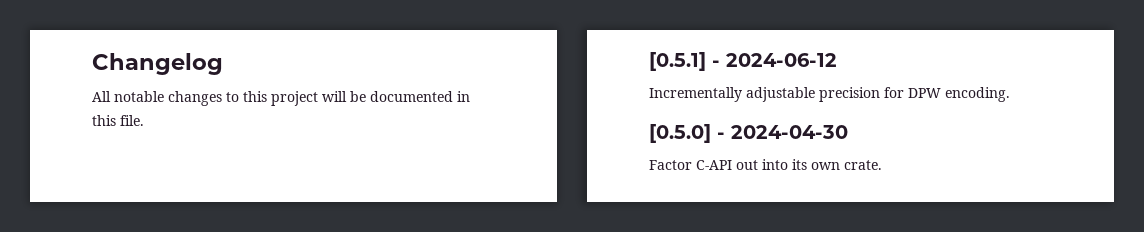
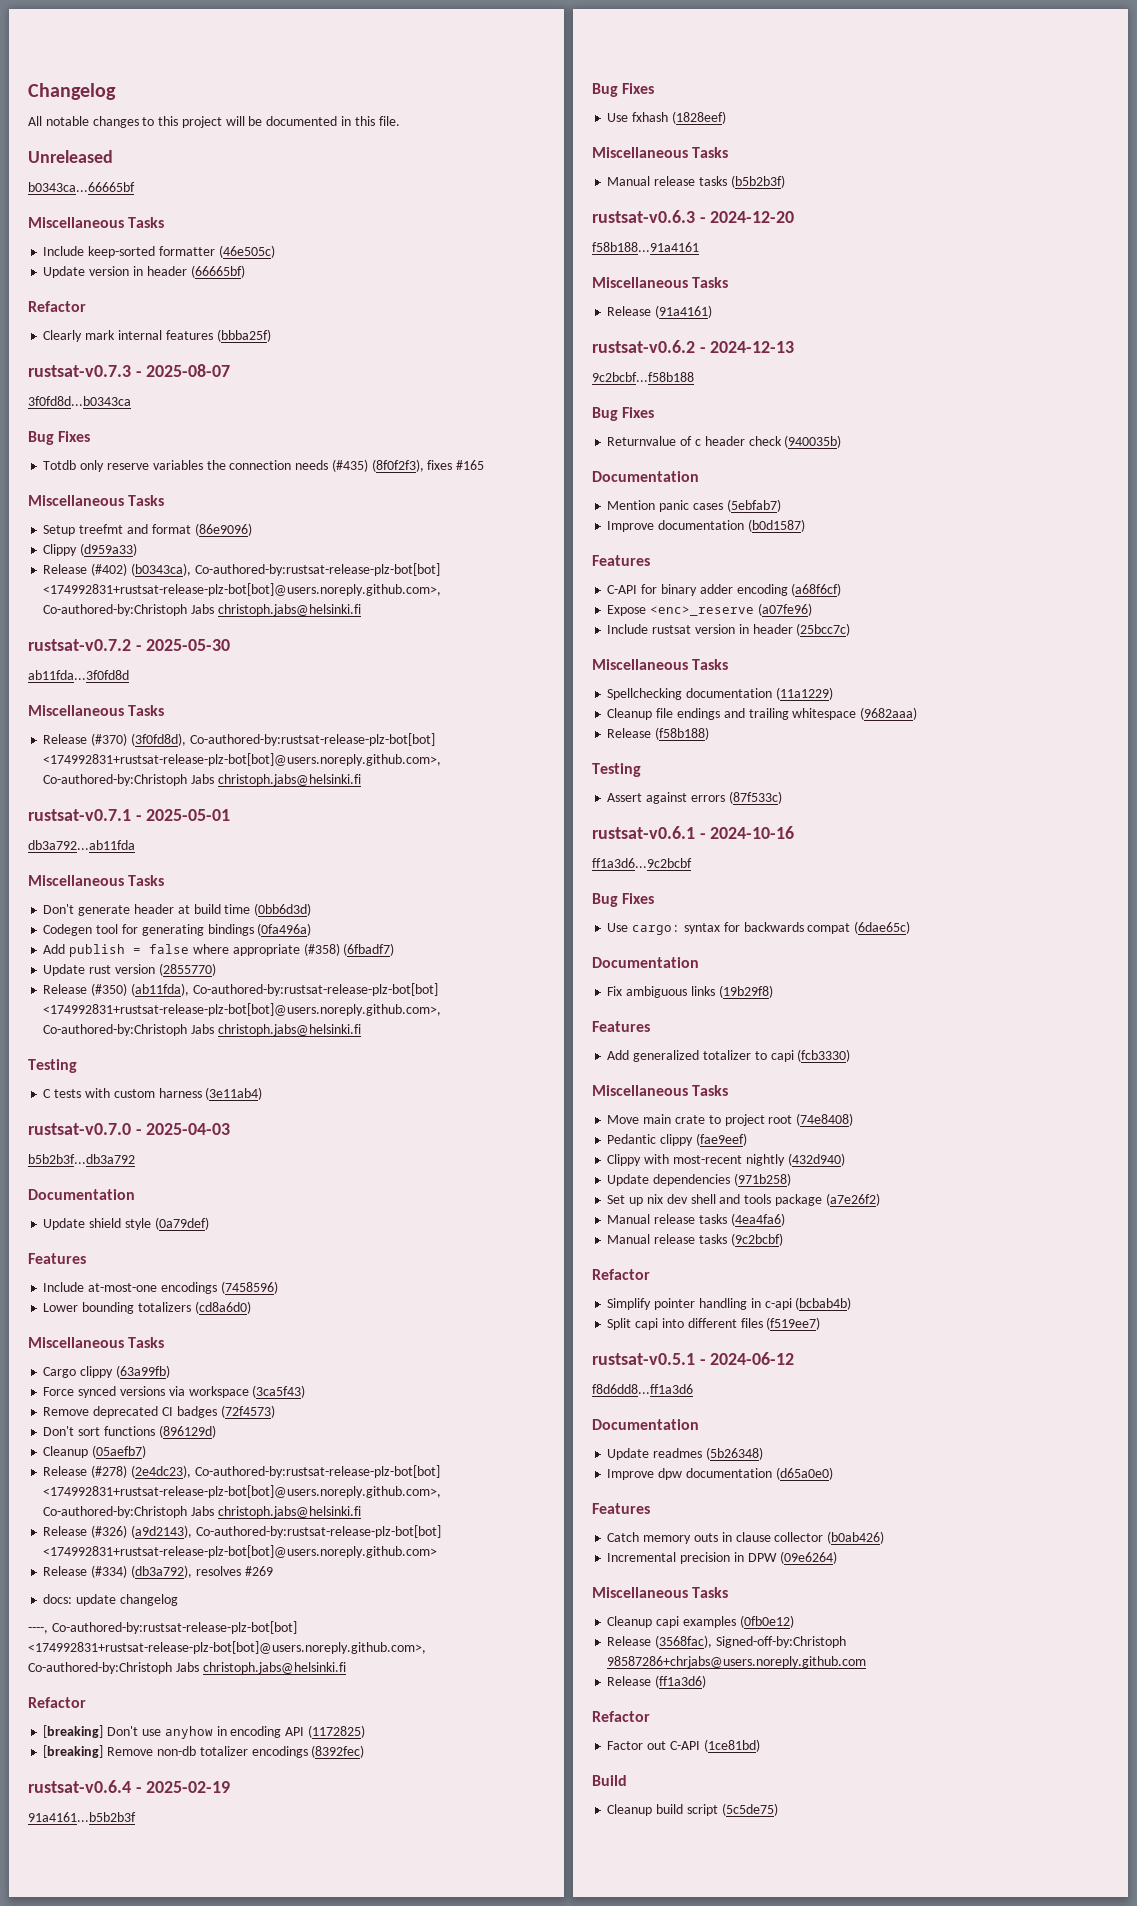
[649,52,837,71] [649,87,1010,102] [649,124,848,143] [649,159,882,170] [0.5.1] - 2024-06-12 // Incrementally adjustable precision for DPW encoding. // [0.5.0] - 2024-04-30 // Factor C-API out into its own crate. -> [28,150,113,163] [28,182,135,192] [28,217,165,228] [43,245,275,258] [43,265,245,278] [28,301,86,312] [43,329,271,342] [28,364,231,377] [28,396,131,406] [28,431,91,445] [43,459,485,472] [28,495,165,506] [43,523,252,536] [43,543,138,556] [43,563,440,576] [43,583,442,596] [43,604,361,616] [28,639,231,651] [28,670,129,680] [28,705,165,716] [43,733,435,746] [43,753,442,766] [43,774,361,786] [28,809,231,821] [28,840,135,850] [28,875,165,886] [43,903,312,916] [43,923,312,936] [43,943,395,957] [43,963,216,976] [43,983,438,996] [43,1003,442,1016] [43,1024,361,1036] [28,1059,77,1073] [43,1087,263,1100] [28,1123,231,1135] [28,1154,135,1164] [28,1189,135,1200] [43,1217,209,1230] [28,1253,86,1264] [43,1281,278,1294] [43,1301,251,1314] [28,1337,165,1348] [43,1365,170,1378] [43,1385,306,1398] [43,1405,275,1418] [43,1425,216,1438] [43,1445,147,1458] [43,1465,440,1478] [43,1485,442,1498] [43,1506,361,1518] [43,1525,441,1538] [43,1545,438,1558] [43,1565,273,1578] [43,1594,178,1606] [28,1621,297,1634] [28,1641,426,1654] [28,1662,346,1674] [28,1697,86,1708] [43,1725,365,1739] [43,1745,365,1758] [28,1780,231,1793] [28,1812,136,1822] [592,83,655,97] [607,111,726,124] [592,147,729,158] [607,175,785,188] [592,210,795,223] [592,242,699,252] [592,277,729,288] [607,305,713,318] [592,340,795,353] [592,372,694,382] [592,407,655,421] [607,435,842,448] [592,471,699,482] [607,499,781,512] [607,519,805,532] [592,555,650,566] [607,583,842,596] [607,603,812,616] [607,623,851,636] [592,659,729,670] [607,687,833,700] [607,707,918,720] [607,727,710,740] [592,763,641,777] [607,791,782,804] [592,826,795,839] [592,858,692,868] [592,893,655,907] [607,921,911,935] [592,957,699,968] [607,985,773,998] [592,1021,650,1032] [607,1049,851,1062] [592,1085,729,1096] [607,1113,854,1126] [607,1133,747,1146] [607,1153,845,1166] [607,1173,791,1186] [607,1193,880,1206] [607,1213,785,1226] [607,1233,783,1246] [592,1269,650,1280] [607,1297,852,1310] [607,1317,821,1330] [592,1352,795,1365] [592,1384,693,1394] [592,1419,699,1430] [607,1447,763,1460] [607,1467,833,1480] [592,1503,650,1514] [607,1531,885,1544] [607,1551,837,1564] [592,1587,729,1598] [607,1615,794,1628] [607,1635,846,1648] [607,1656,867,1668] [607,1675,707,1688] [592,1711,650,1722] [607,1739,760,1752] [592,1775,627,1786] [607,1803,778,1816] Unreleased // b0343ca...66665bf // Miscellaneous Tasks // Include keep-sorted formatter (46e505c) // Update version in header (66665bf) // Refactor // Clearly mark internal features (bbba25f) // rustsat-v0.7.3 - 2025-08-07 // 3f0fd8d...b0343ca // Bug Fixes // Totdb only reserve variables the connection needs (#435) (8f0f2f3), fixes #165 // Miscellaneous Tasks // Setup treefmt and format (86e9096) // Clippy (d959a33) // Release (#402) (b0343ca), Co-authored-by:rustsat-release-plz-bot[bot] <174992831+rustsat-release-plz-bot[bot]@users.noreply.github.com>, Co-authored-by:Christoph Jabs christoph.jabs@helsinki.fi // rustsat-v0.7.2 - 2025-05-30 // ab11fda...3f0fd8d // Miscellaneous Tasks // Release (#370) (3f0fd8d), Co-authored-by:rustsat-release-plz-bot[bot] <174992831+rustsat-release-plz-bot[bot]@users.noreply.github.com>, Co-authored-by:Christoph Jabs christoph.jabs@helsinki.fi // rustsat-v0.7.1 - 2025-05-01 // db3a792...ab11fda // Miscellaneous Tasks // Don't generate header at build time (0bb6d3d) // Codegen tool for generating bindings (0fa496a) // Add publish = false where appropriate (#358) (6fbadf7) // Update rust version (2855770) // Release (#350) (ab11fda), Co-authored-by:rustsat-release-plz-bot[bot] <174992831+rustsat-release-plz-bot[bot]@users.noreply.github.com>, Co-authored-by:Christoph Jabs christoph.jabs@helsinki.fi // Testing // C tests with custom harness (3e11ab4) // rustsat-v0.7.0 - 2025-04-03 // b5b2b3f...db3a792 // Documentation // Update shield style (0a79def) // Features // Include at-most-one encodings (7458596) // Lower bounding totalizers (cd8a6d0) // Miscellaneous Tasks // Cargo clippy (63a99fb) // Force synced versions via workspace (3ca5f43) // Remove deprecated CI badges (72f4573) // Don't sort functions (896129d) // Cleanup (05aefb7) // Release (#278) (2e4dc23), Co-authored-by:rustsat-release-plz-bot[bot] <174992831+rustsat-release-plz-bot[bot]@users.noreply.github.com>, Co-authored-by:Christoph Jabs christoph.jabs@helsinki.fi // Release (#326) (a9d2143), Co-authored-by:rustsat-release-plz-bot[bot] <174992831+rustsat-release-plz-bot[bot]@users.noreply.github.com> // Release (#334) (db3a792), resolves #269 // docs: update changelog // ----, Co-authored-by:rustsat-release-plz-bot[bot] <174992831+rustsat-release-plz-bot[bot]@users.noreply.github.com>, Co-authored-by:Christoph Jabs christoph.jabs@helsinki.fi // Refactor // [breaking] Don't use anyhow in encoding API (1172825) // [breaking] Remove non-db totalizer encodings (8392fec) // rustsat-v0.6.4 - 2025-02-19 // 91a4161...b5b2b3f // Bug Fixes // Use fxhash (1828eef) // Miscellaneous Tasks // Manual release tasks (b5b2b3f) // rustsat-v0.6.3 - 2024-12-20 // f58b188...91a4161 // Miscellaneous Tasks // Release (91a4161) // rustsat-v0.6.2 - 2024-12-13 // 9c2bcbf...f58b188 // Bug Fixes // Returnvalue of c header check (940035b) // Documentation // Mention panic cases (5ebfab7) // Improve documentation (b0d1587) // Features // C-API for binary adder encoding (a68f6cf) // Expose <enc>_reserve (a07fe96) // Include rustsat version in header (25bcc7c) // Miscellaneous Tasks // Spellchecking documentation (11a1229) // Cleanup file endings and trailing whitespace (9682aaa) // Release (f58b188) // Testing // Assert against errors (87f533c) // rustsat-v0.6.1 - 2024-10-16 // ff1a3d6...9c2bcbf // Bug Fixes // Use cargo: syntax for backwards compat (6dae65c) // Documentation // Fix ambiguous links (19b29f8) // Features // Add generalized totalizer to capi (fcb3330) // Miscellaneous Tasks // Move main crate to project root (74e8408) // Pedantic clippy (fae9eef) // Clippy with most-recent nightly (432d940) // Update dependencies (971b258) // Set up nix dev shell and tools package (a7e26f2) // Manual release tasks (4ea4fa6) // Manual release tasks (9c2bcbf) // Refactor // Simplify pointer handling in c-api (bcbab4b) // Split capi into different files (f519ee7) // rustsat-v0.5.1 - 2024-06-12 // f8d6dd8...ff1a3d6 // Documentation // Update readmes (5b26348) // Improve dpw documentation (d65a0e0) // Features // Catch memory outs in clause collector (b0ab426) // Incremental precision in DPW (09e6264) // Miscellaneous Tasks // Cleanup capi examples (0fb0e12) // Release (3568fac), Signed-off-by:Christoph 98587286+chrjabs@users.noreply.github.com // Release (ff1a3d6) // Refactor // Factor out C-API (1ce81bd) // Build // Cleanup build script (5c5de75)

